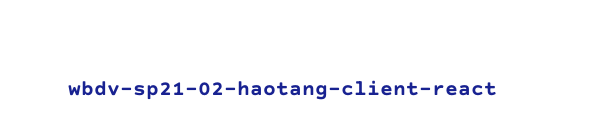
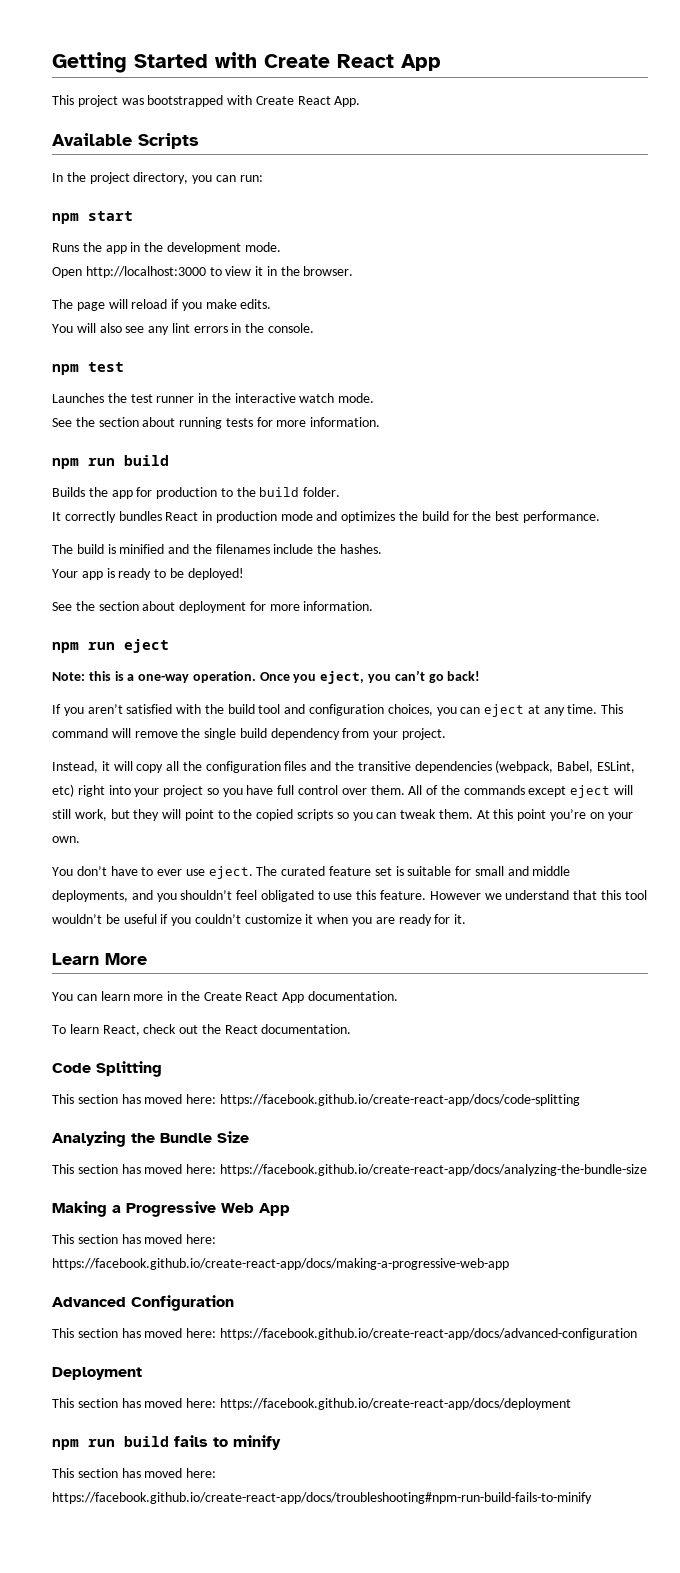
[68,80,497,100] wbdv-sp21-02-haotang-client-react -> [52,52,441,73] [52,95,361,107] [52,133,199,149] [52,172,263,184] [52,211,133,224] [52,242,281,254] [52,266,354,278] [52,299,272,311] [52,323,315,335] [52,362,124,375] [52,393,375,403] [52,417,381,429] [52,455,169,469] [52,487,341,499] [52,511,600,523] [52,544,383,554] [52,568,244,580] [52,601,374,613] [52,639,169,653] [52,670,481,684] [52,704,624,717] [52,728,447,740] [52,760,635,773] [52,784,634,798] [52,809,633,821] [52,836,80,843] [52,866,571,879] [52,890,647,902] [52,914,467,926] [52,953,147,965] [52,991,399,1003] [52,1024,352,1036] [52,1061,162,1077] [52,1094,580,1106] [52,1131,249,1147] [52,1164,647,1176] [52,1201,290,1217] [52,1234,217,1244] [52,1258,509,1270] [52,1295,234,1311] [52,1328,637,1340] [52,1367,142,1380] [52,1398,571,1410] [52,1435,281,1450] [52,1468,217,1478] [52,1492,592,1504] Getting Started with Create React App // This project was bootstrapped with Create React App. // Available Scripts // In the project directory, you can run: // npm start // Runs the app in the development mode. // Open http://localhost:3000 to view it in the browser. // The page will reload if you make edits. // You will also see any lint errors in the console. // npm test // Launches the test runner in the interactive watch mode. // See the section about running tests for more information. // npm run build // Builds the app for production to the build folder. // It correctly bundles React in production mode and optimizes the build for the best performance. // The build is minified and the filenames include the hashes. // Your app is ready to be deployed! // See the section about deployment for more information. // npm run eject // Note: this is a one-way operation. Once you eject, you can’t go back! // If you aren’t satisfied with the build tool and configuration choices, you can eject at any time. This command will remove the single build dependency from your project. // Instead, it will copy all the configuration files and the transitive dependencies (webpack, Babel, ESLint, etc) right into your project so you have full control over them. All of the commands except eject will still work, but they will point to the copied scripts so you can tweak them. At this point you’re on your own. // You don’t have to ever use eject. The curated feature set is suitable for small and middle deployments, and you shouldn’t feel obligated to use this feature. However we understand that this tool wouldn’t be useful if you couldn’t customize it when you are ready for it. // Learn More // You can learn more in the Create React App documentation. // To learn React, check out the React documentation. // Code Splitting // This section has moved here: https://facebook.github.io/create-react-app/docs/code-splitting // Analyzing the Bundle Size // This section has moved here: https://facebook.github.io/create-react-app/docs/analyzing-the-bundle-size // Making a Progressive Web App // This section has moved here: https://facebook.github.io/create-react-app/docs/making-a-progressive-web-app // Advanced Configuration // This section has moved here: https://facebook.github.io/create-react-app/docs/advanced-configuration // Deployment // This section has moved here: https://facebook.github.io/create-react-app/docs/deployment // npm run build fails to minify // This section has moved here: https://facebook.github.io/create-react-app/docs/troubleshooting#npm-run-build-fails-to-minify

